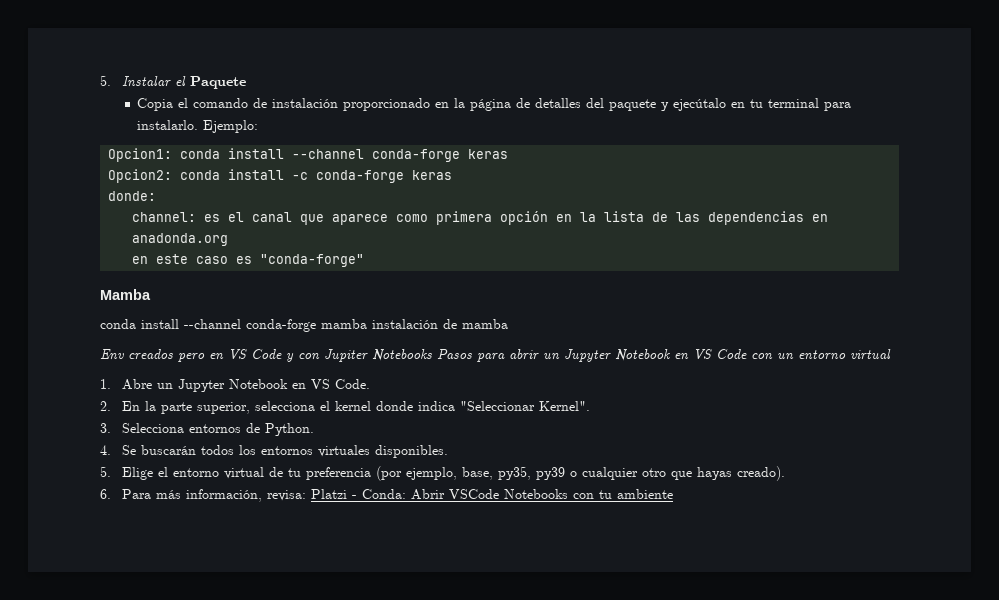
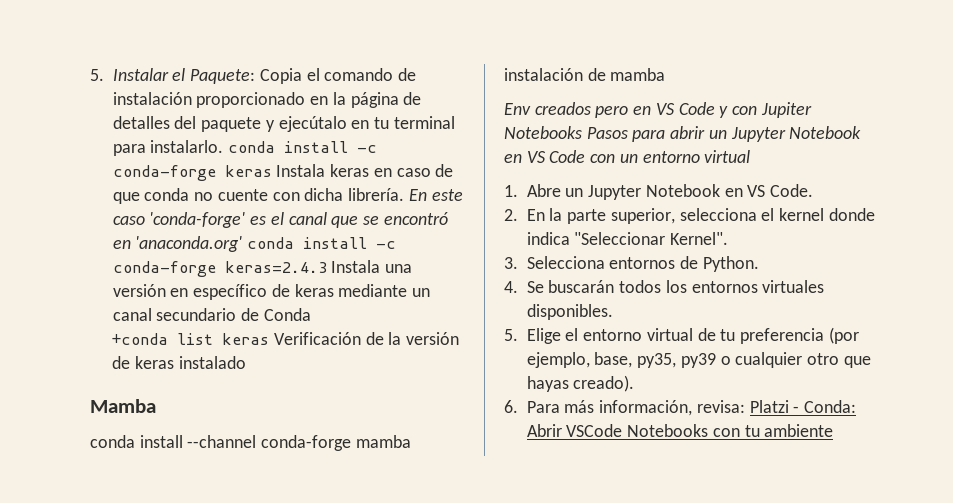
[190,76,247,89] Paquete // -> [190,69,256,84] Paquete:
[203,120,259,133] [108,148,509,162] [108,169,173,183] Ejemplo: // Opcion1: conda install --channel conda-forge keras // Opcion2: -> (224, 146) none
[108,191,157,201] [132,211,829,225] [132,233,229,246] [132,254,365,267] // donde: // channel: es el canal que aparece como primera opción en la lista de las dependencias en anadonda.org // en este caso es "conda-forge" -> [276,164,454,177] [112,188,463,204] [112,212,448,228] [112,236,397,252] [112,260,413,277] [112,284,431,300] [112,308,311,321] [112,332,460,345] [112,356,246,369] Instala keras en caso de que conda no cuente con dicha librería. En este caso 'conda-forge' es el canal que se encontró en 'anaconda.org' conda install -c conda-forge keras=2.4.3 Instala una versión en específico de keras mediante un canal secundario de Conda // +conda list keras Verificación de la versión de keras instalado

